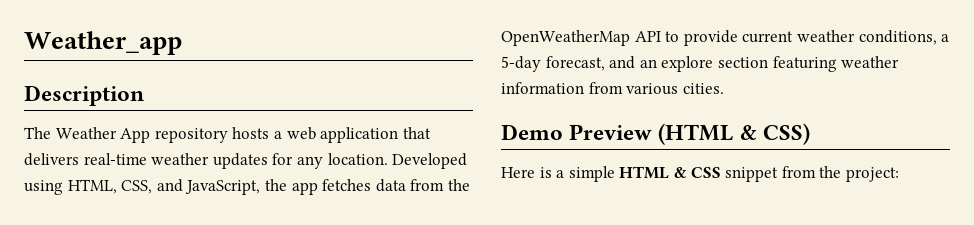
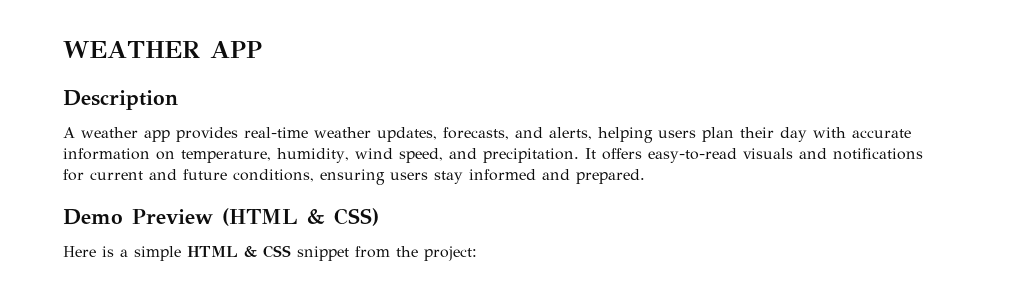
[24,31,182,55] Weather_app -> [63,41,262,58] WEATHER APP
[24,127,431,143] [24,153,468,169] [24,179,470,195] [501,30,950,46] [501,56,900,72] [501,82,724,95] The Weather App repository hosts a web application that delivers real-time weather updates for any location. Developed using HTML, CSS, and JavaScript, the app fetches data from the OpenWeatherMap API to provide current weather conditions, a 5-day forecast, and an explore section featuring weather information from various cities. -> [63,127,911,143] [63,148,923,163] [63,169,645,185] A weather app provides real-time weather updates, forecasts, and alerts, helping users plan their day with accurate information on temperature, humidity, wind speed, and precipitation. It offers easy-to-read visuals and notifications for current and future conditions, ensuring users stay informed and prepared.

